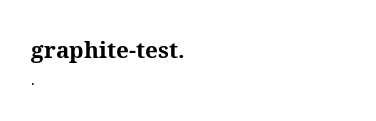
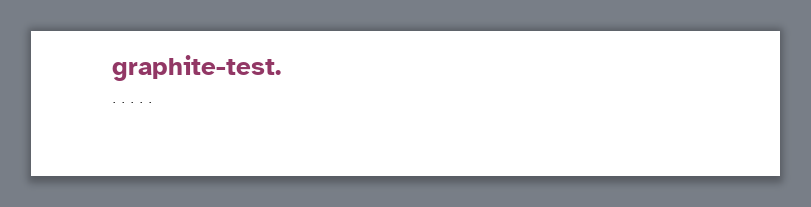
(35, 84) none -> [121,102,152,103] . . . .

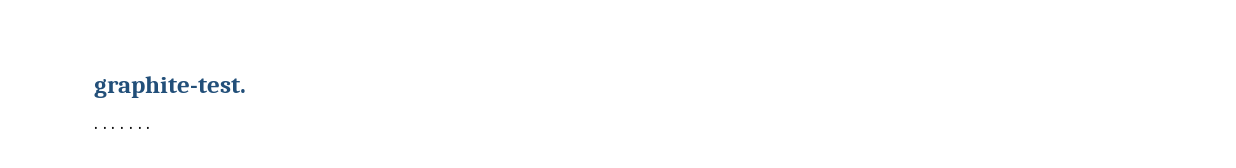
(152, 102) none -> [137,126,151,129] . .

